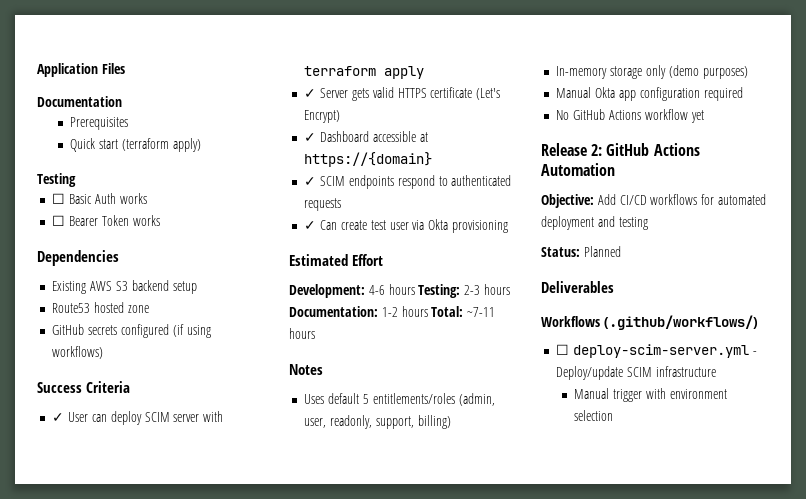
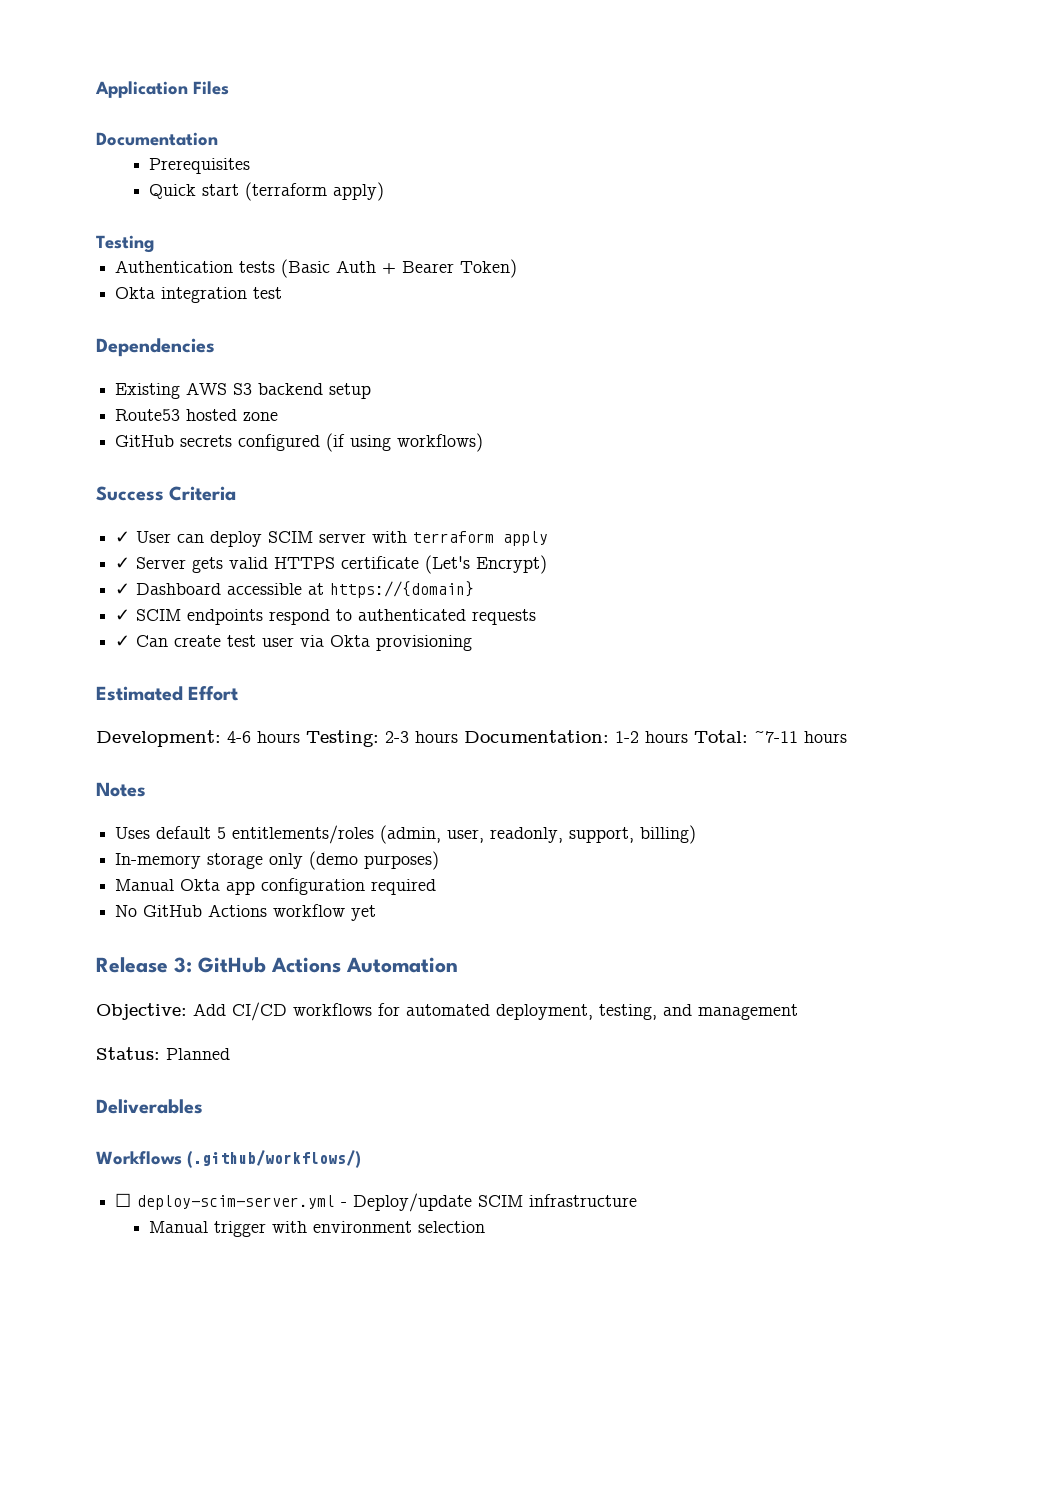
[52,193,147,204] [52,215,160,226] ☐ Basic Auth works // ☐ Bearer Token works -> [115,259,518,278] [115,287,283,303] Authentication tests (Basic Auth + Bearer Token) // Okta integration test
[591,144,603,156] 2: -> [174,957,192,973] 3:
[541,216,648,230] deployment and testing -> [496,1004,798,1020] deployment, testing, and management

